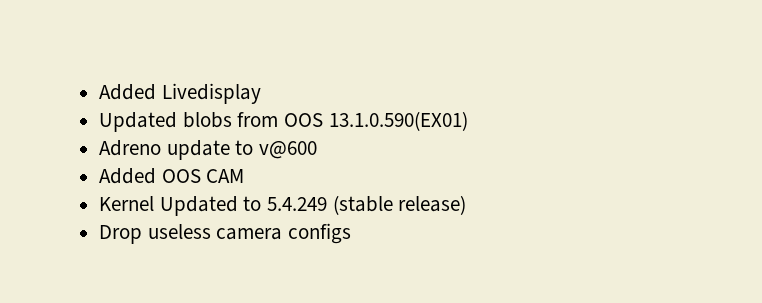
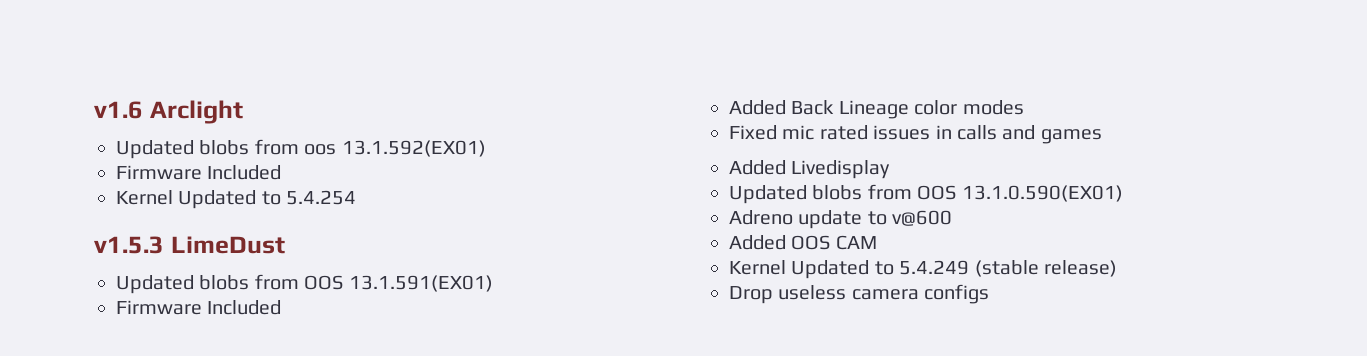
(99, 92) none -> [94,100,243,124] [116,139,486,159] [116,165,282,180] [116,190,357,209] [94,236,285,254] [116,274,493,294] [116,300,282,315] [729,100,1024,119] [729,125,1102,144] v1.6 Arclight // Updated blobs from oos 13.1.592(EX01) // Firmware Included // Kernel Updated to 5.4.254 // v1.5.3 LimeDust // Updated blobs from OOS 13.1.591(EX01) // Firmware Included // Added Back Lineage color modes // Fixed mic rated issues in calls and games //

